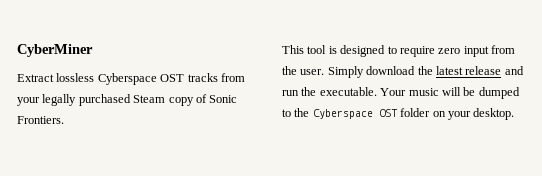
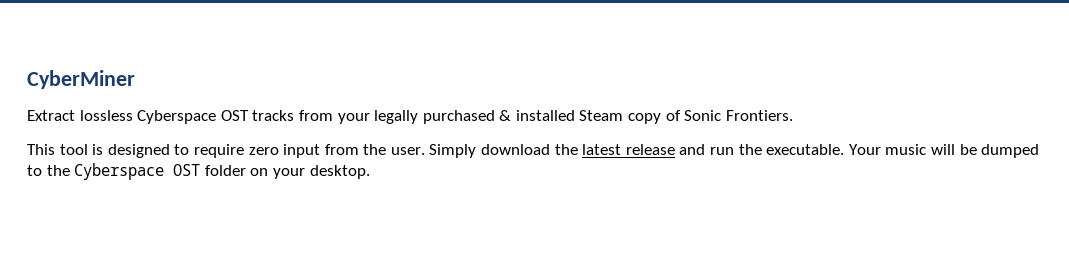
(131, 100) none -> [499,110,575,121] & installed

